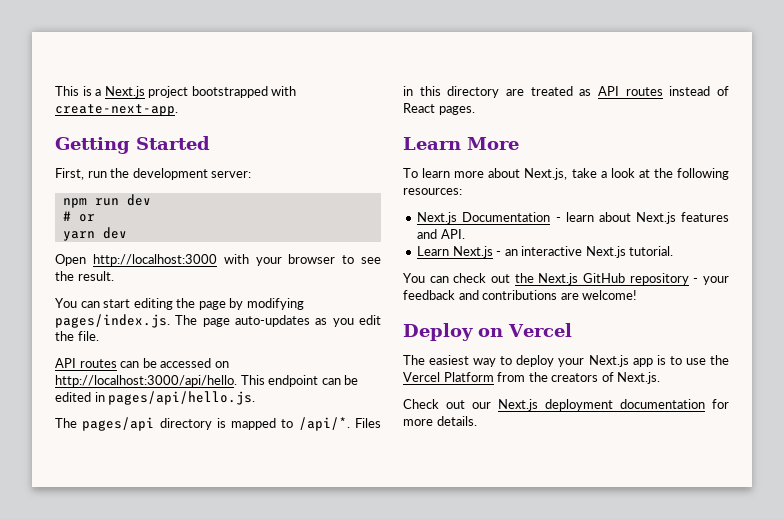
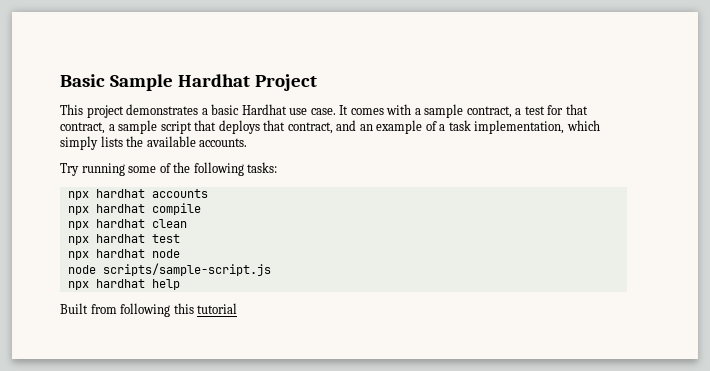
[55,86,297,98] [55,104,178,116] [55,136,210,154] [55,168,252,180] [62,194,151,208] [62,211,95,222] [62,227,127,241] [55,254,381,266] [55,271,114,281] [55,298,304,310] [55,314,381,328] [55,331,99,341] [55,358,229,368] [55,375,359,387] [55,391,256,405] [55,417,381,431] [403,86,729,98] [403,103,475,115] [403,137,519,150] [403,168,729,180] [403,188,462,195] [417,212,729,224] [417,229,465,239] [417,246,674,258] [403,273,729,285] [403,290,638,300] [403,323,572,341] [403,355,729,367] [403,372,661,384] [403,399,729,411] [403,416,477,426] This is a Next.js project bootstrapped with create-next-app. // Getting Started // First, run the development server: // npm run dev // # or // yarn dev // Open http://localhost:3000 with your browser to see the result. // You can start editing the page by modifying pages/index.js. The page auto-updates as you edit the file. // API routes can be accessed on http://localhost:3000/api/hello. This endpoint can be edited in pages/api/hello.js. // The pages/api directory is mapped to /api/*. Files in this directory are treated as API routes instead of React pages. // Learn More // To learn more about Next.js, take a look at the following resources: // Next.js Documentation - learn about Next.js features and API. // Learn Next.js - an interactive Next.js tutorial. // You can check out the Next.js GitHub repository - your feedback and contributions are welcome! // Deploy on Vercel // The easiest way to deploy your Next.js app is to use the Vercel Platform from the creators of Next.js. // Check out our Next.js deployment documentation for more details. -> [60,74,317,91] [60,104,588,118] [60,120,600,134] [60,136,248,150] [60,162,278,176] [67,189,208,200] [67,203,201,215] [67,219,187,230] [67,234,180,245] [67,249,180,260] [67,263,271,276] [67,279,180,290] [60,303,238,317] Basic Sample Hardhat Project // This project demonstrates a basic Hardhat use case. It comes with a sample contract, a test for that contract, a sample script that deploys that contract, and an example of a task implementation, which simply lists the available accounts. // Try running some of the following tasks: // npx hardhat accounts // npx hardhat compile // npx hardhat clean // npx hardhat test // npx hardhat node // node scripts/sample-script.js // npx hardhat help // Built from following this tutorial

